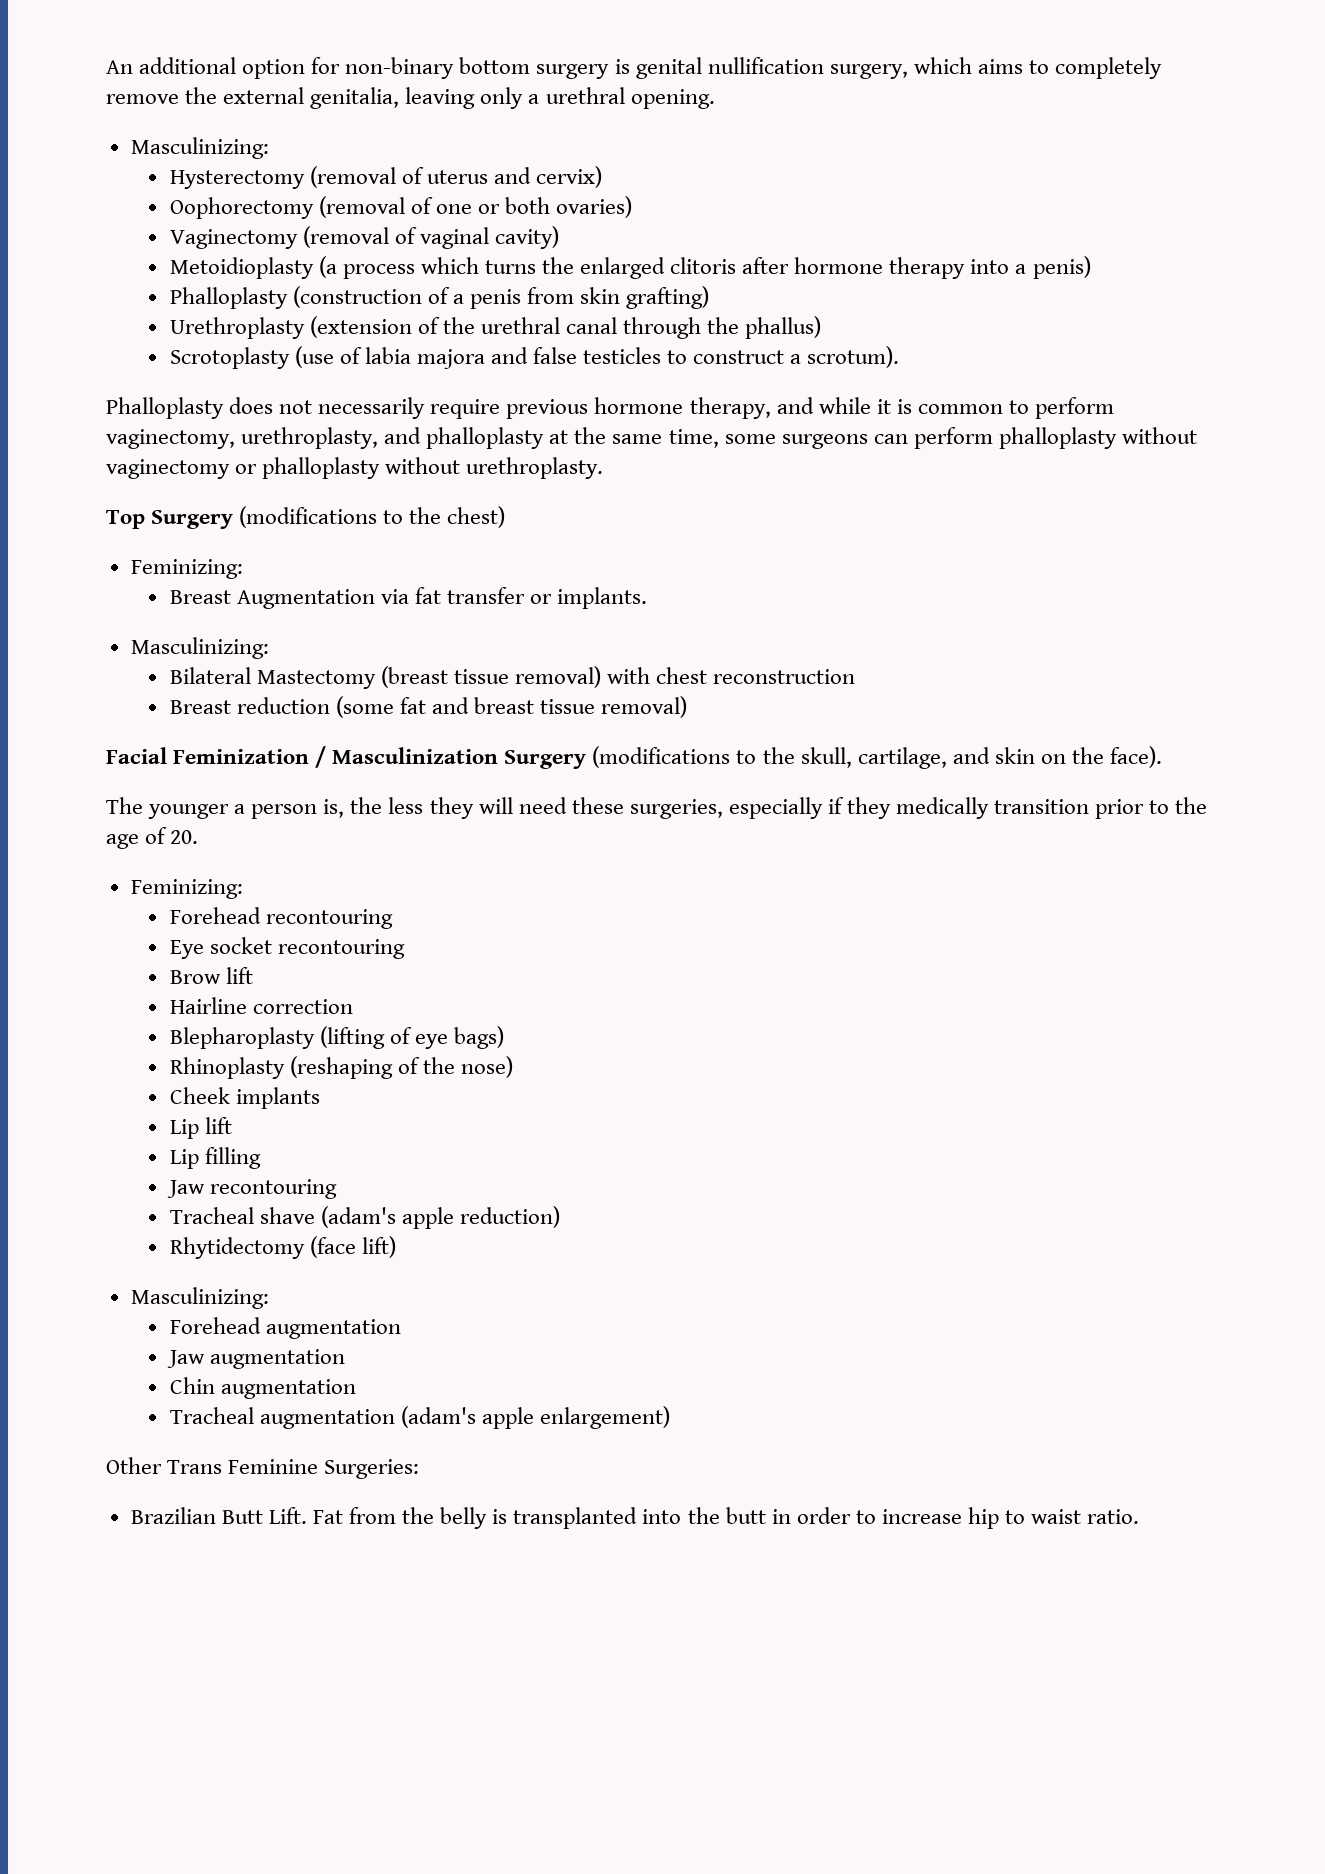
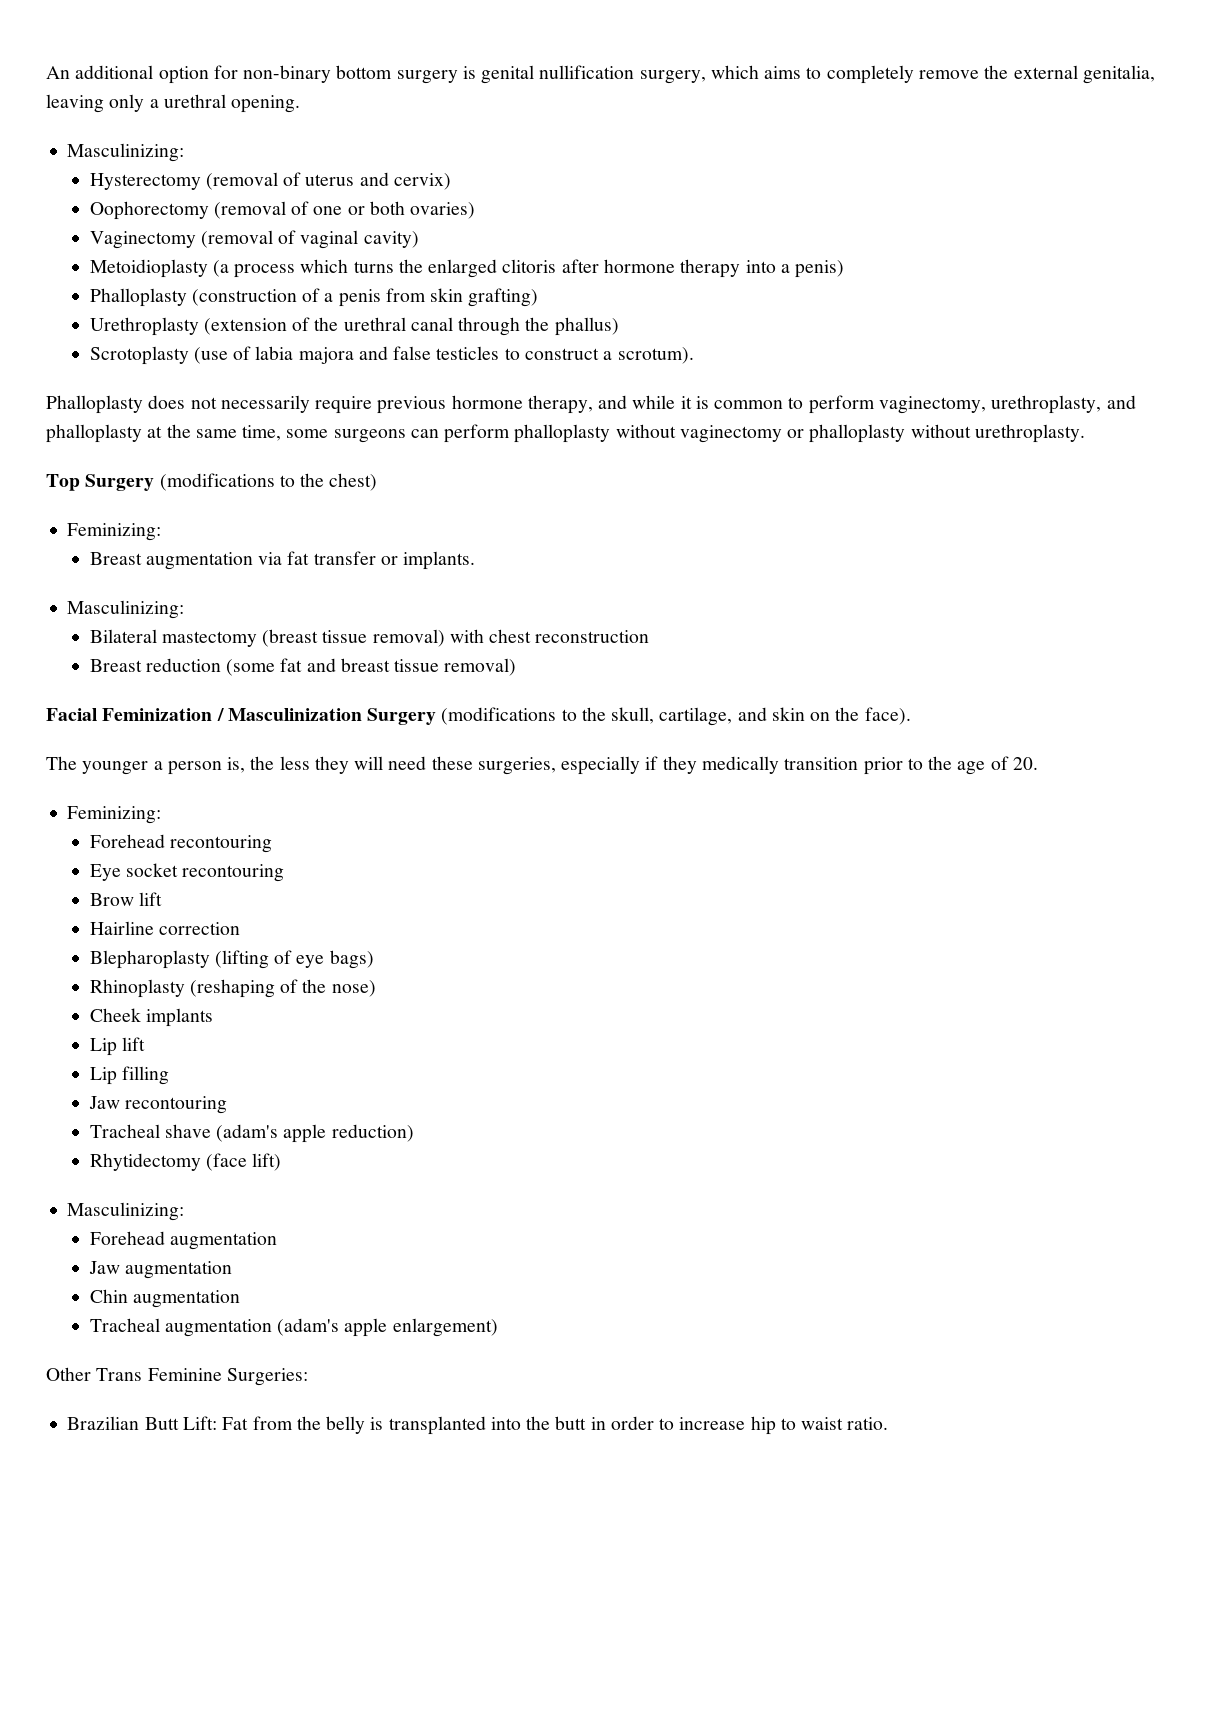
[236,589,375,609] Augmentation -> [145,552,253,570] augmentation
[256,670,376,689] Mastectomy -> [161,631,257,647] mastectomy
[268,1507,307,1524] Lift. -> [182,1416,217,1430] Lift:

